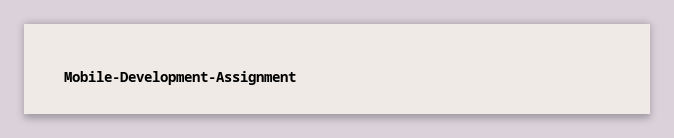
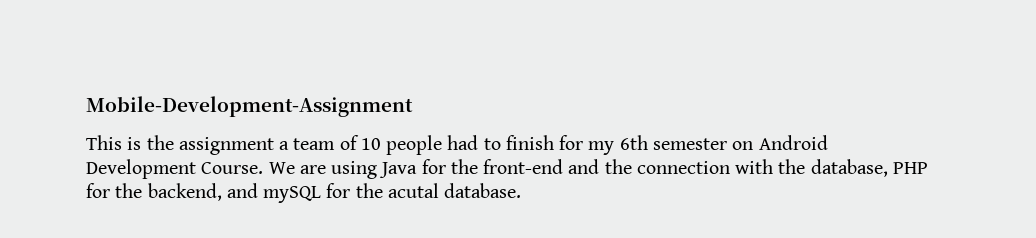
(296, 78) none -> [86,135,828,155] [86,159,928,179] [86,183,522,203] // This is the assignment a team of 10 people had to finish for my 6th semester on Android Development Course. We are using Java for the front-end and the connection with the database, PHP for the backend, and mySQL for the acutal database.

